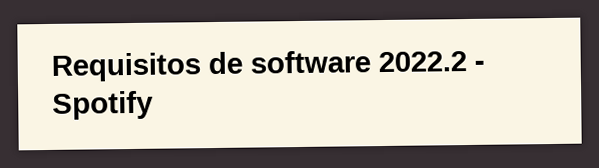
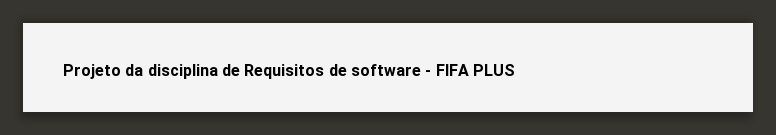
[51,50,485,82] [52,90,154,120] Requisitos de software 2022.2 - Spotify -> [63,64,515,79] Projeto da disciplina de Requisitos de software - FIFA PLUS

